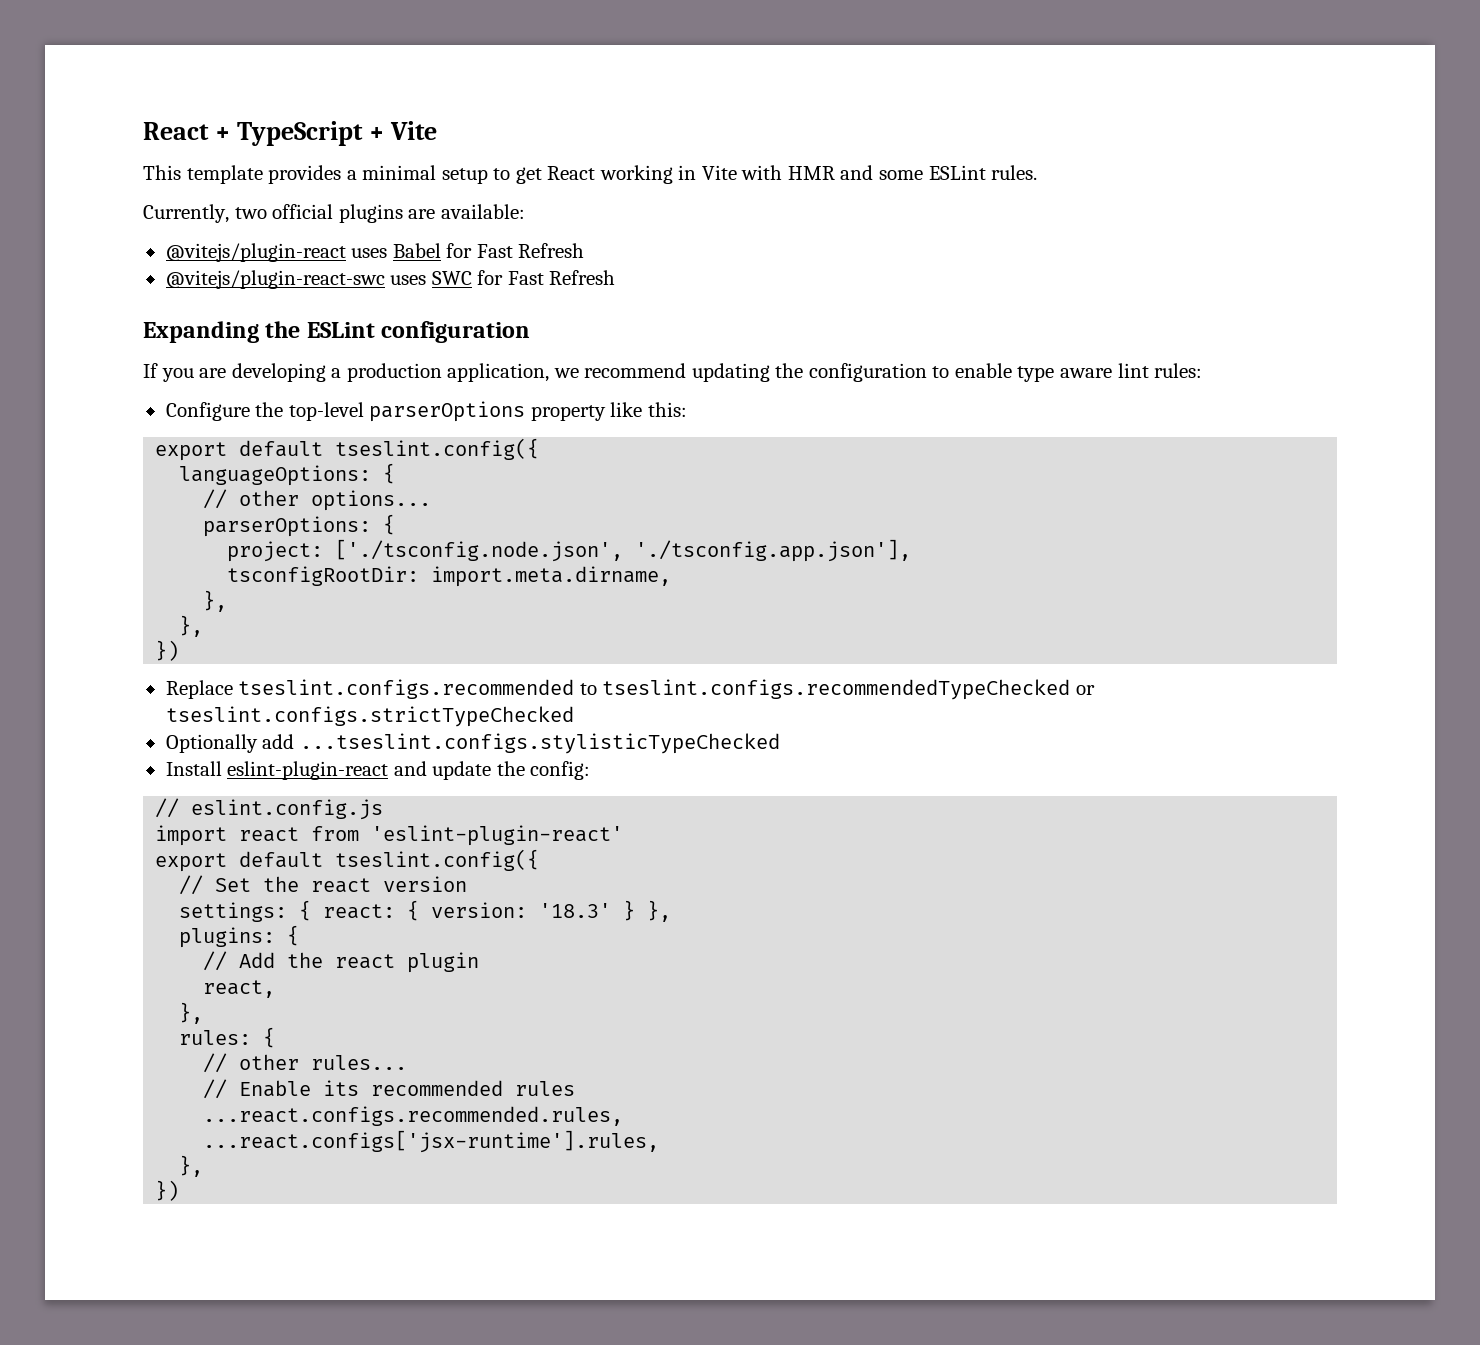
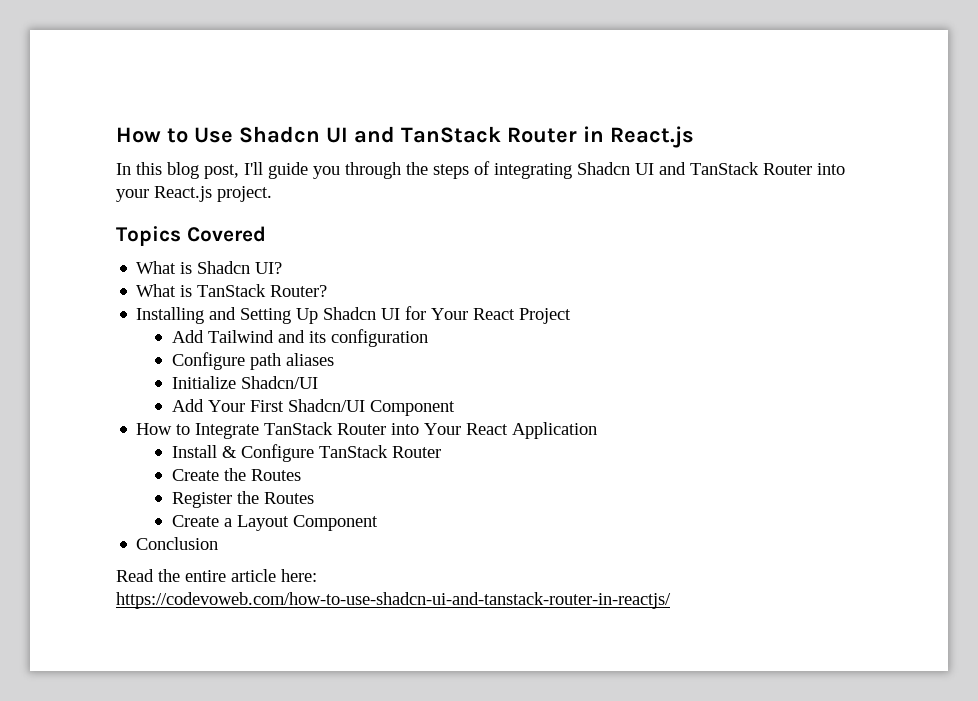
[143,121,438,146] [143,165,1038,184] [143,204,525,223] [165,243,585,262] [165,270,616,289] [143,321,531,343] [143,363,1203,382] [165,401,687,422] [155,438,540,461] [179,463,396,486] [203,489,432,511] [203,514,396,537] [227,539,912,562] [227,566,672,587] [203,590,228,612] [179,615,204,637] [155,640,180,661] [165,679,1095,700] [165,706,574,727] [165,733,780,754] [165,761,591,780] [155,798,384,820] [155,825,624,846] [155,849,540,872] [179,875,468,895] [179,900,672,922] [179,925,300,948] [203,951,480,973] [203,980,276,998] [179,1002,204,1024] [179,1027,276,1048] [203,1053,408,1073] [203,1079,576,1099] [203,1106,624,1126] [203,1130,660,1153] [179,1155,204,1177] [155,1180,180,1201] React + TypeScript + Vite // This template provides a minimal setup to get React working in Vite with HMR and some ESLint rules. // Currently, two official plugins are available: // @vitejs/plugin-react uses Babel for Fast Refresh // @vitejs/plugin-react-swc uses SWC for Fast Refresh // Expanding the ESLint configuration // If you are developing a production application, we recommend updating the configuration to enable type aware lint rules: // Configure the top-level parserOptions property like this: // export default tseslint.config({ // languageOptions: { // // other options... // parserOptions: { // project: ['./tsconfig.node.json', './tsconfig.app.json'], // tsconfigRootDir: import.meta.dirname, // }, // }, // }) // Replace tseslint.configs.recommended to tseslint.configs.recommendedTypeChecked or tseslint.configs.strictTypeChecked // Optionally add ...tseslint.configs.stylisticTypeChecked // Install eslint-plugin-react and update the config: // // eslint.config.js // import react from 'eslint-plugin-react' // export default tseslint.config({ // // Set the react version // settings: { react: { version: '18.3' } }, // plugins: { // // Add the react plugin // react, // }, // rules: { // // other rules... // // Enable its recommended rules // ...react.configs.recommended.rules, // ...react.configs['jsx-runtime'].rules, // }, // }) -> [116,126,694,148] [116,161,845,179] [116,186,272,202] [116,226,266,246] [136,261,283,274] [136,284,328,297] [136,306,572,324] [171,329,428,347] [171,352,334,370] [171,376,318,389] [171,399,455,416] [136,422,598,439] [171,444,441,462] [171,468,301,481] [171,491,314,508] [171,515,378,531] [136,537,219,550] [116,569,317,582] [116,592,671,609] How to Use Shadcn UI and TanStack Router in React.js // In this blog post, I'll guide you through the steps of integrating Shadcn UI and TanStack Router into your React.js project. // Topics Covered // What is Shadcn UI? // What is TanStack Router? // Installing and Setting Up Shadcn UI for Your React Project // Add Tailwind and its configuration // Configure path aliases // Initialize Shadcn/UI // Add Your First Shadcn/UI Component // How to Integrate TanStack Router into Your React Application // Install & Configure TanStack Router // Create the Routes // Register the Routes // Create a Layout Component // Conclusion // Read the entire article here: https://codevoweb.com/how-to-use-shadcn-ui-and-tanstack-router-in-reactjs/

